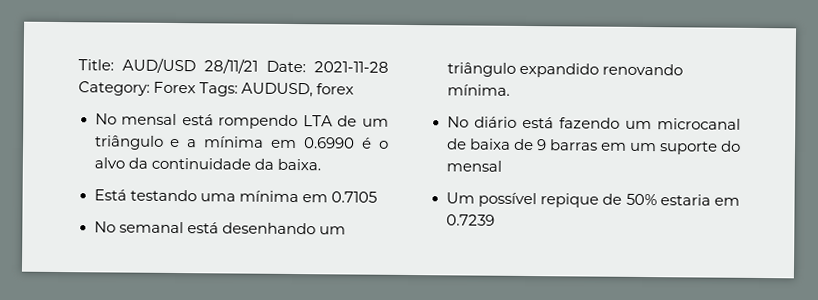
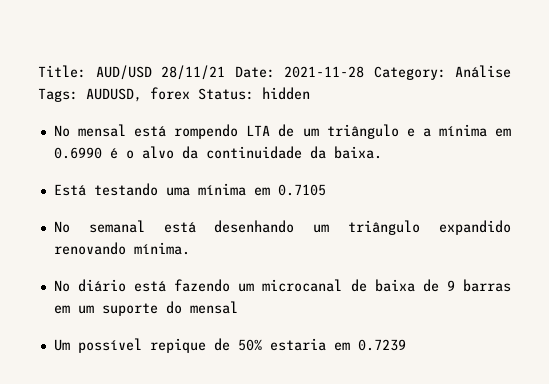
[153,81,197,94] Forex -> [455,65,511,78] Análise
(355, 89) none -> [198,87,310,100] Status: hidden

